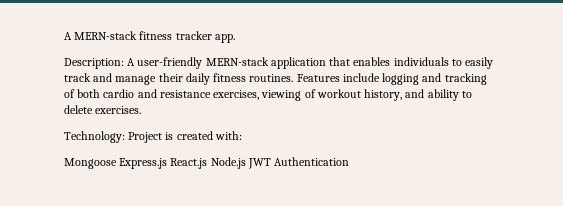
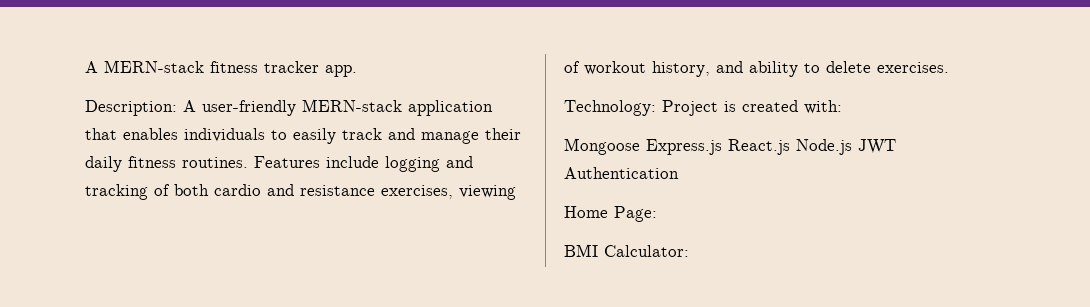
(350, 161) none -> [564,206,657,222] [564,244,689,257] // Home Page: // BMI Calculator:

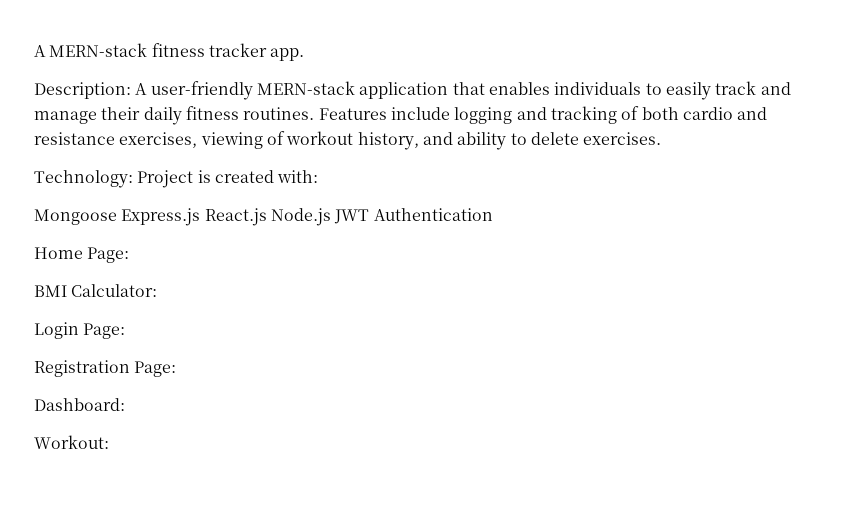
(689, 251) none -> [34,322,126,339] [34,360,177,377] [34,398,125,411] [34,435,109,449] // Login Page: // Registration Page: // Dashboard: // Workout:

